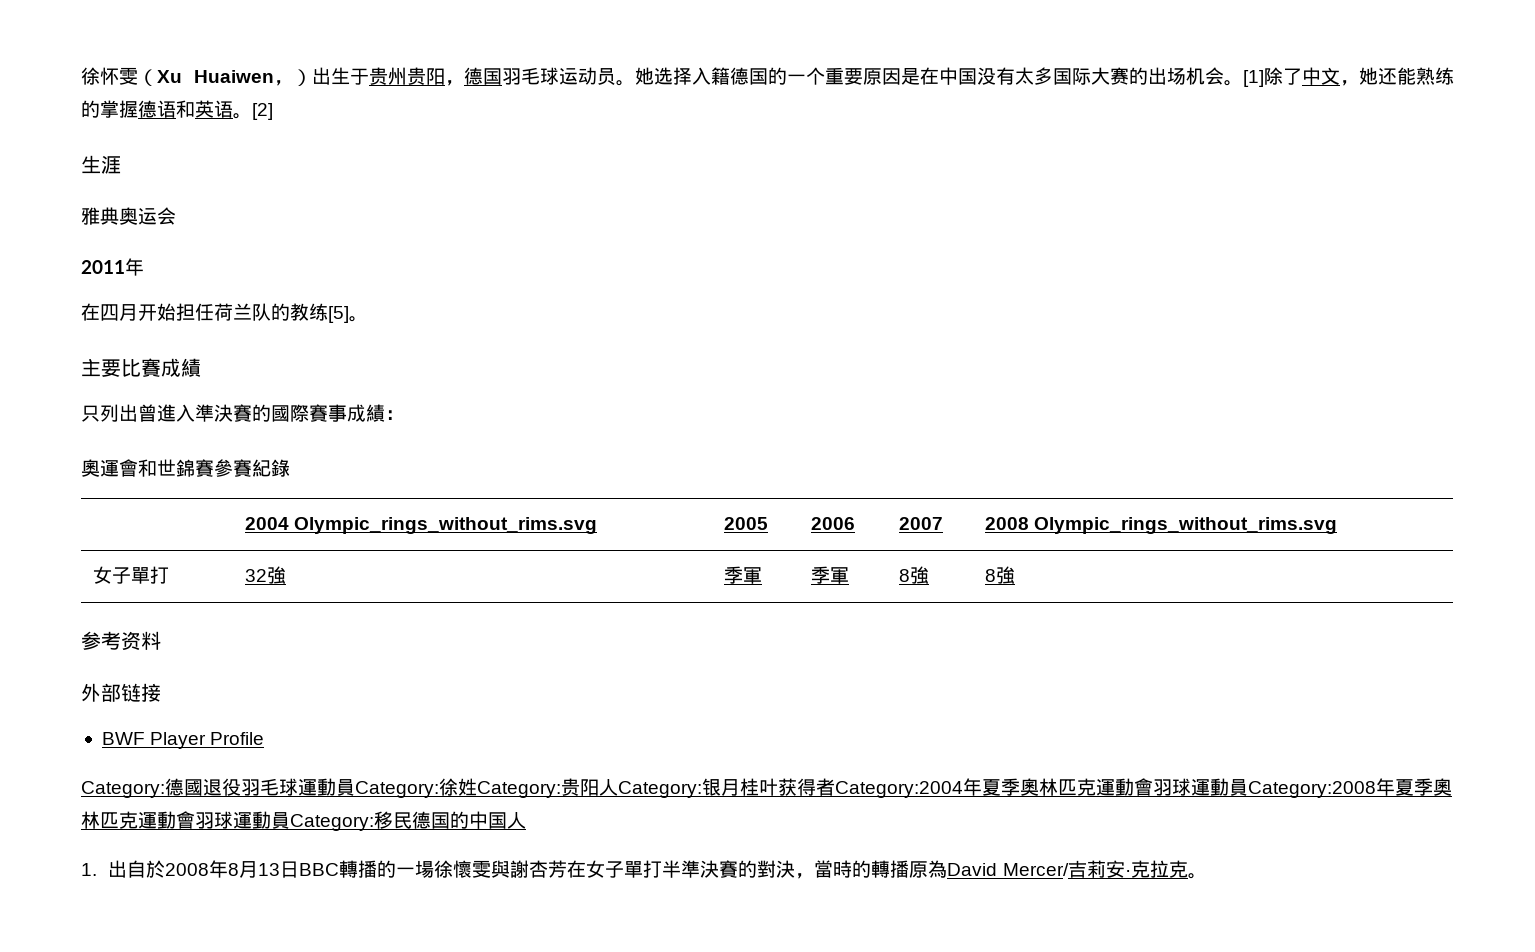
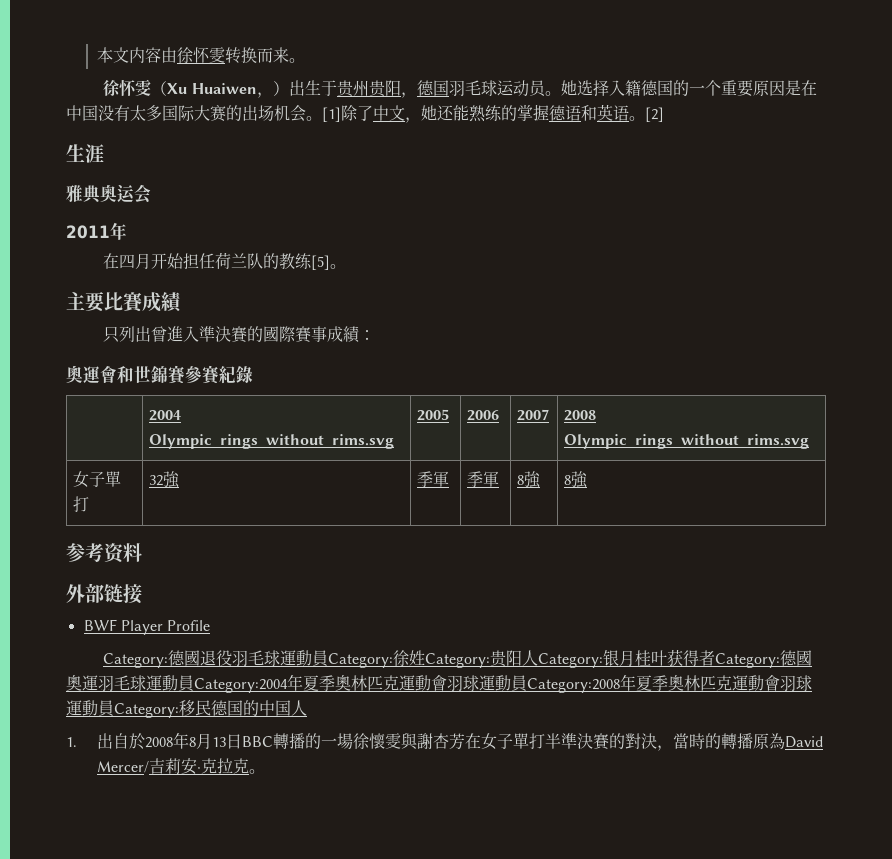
(81, 76) none -> [97,47,306,64] 本文内容由徐怀雯转换而来。 //
(835, 787) none -> [715,650,813,668] [66,675,194,692] Category:德國奧運羽毛球運動員

